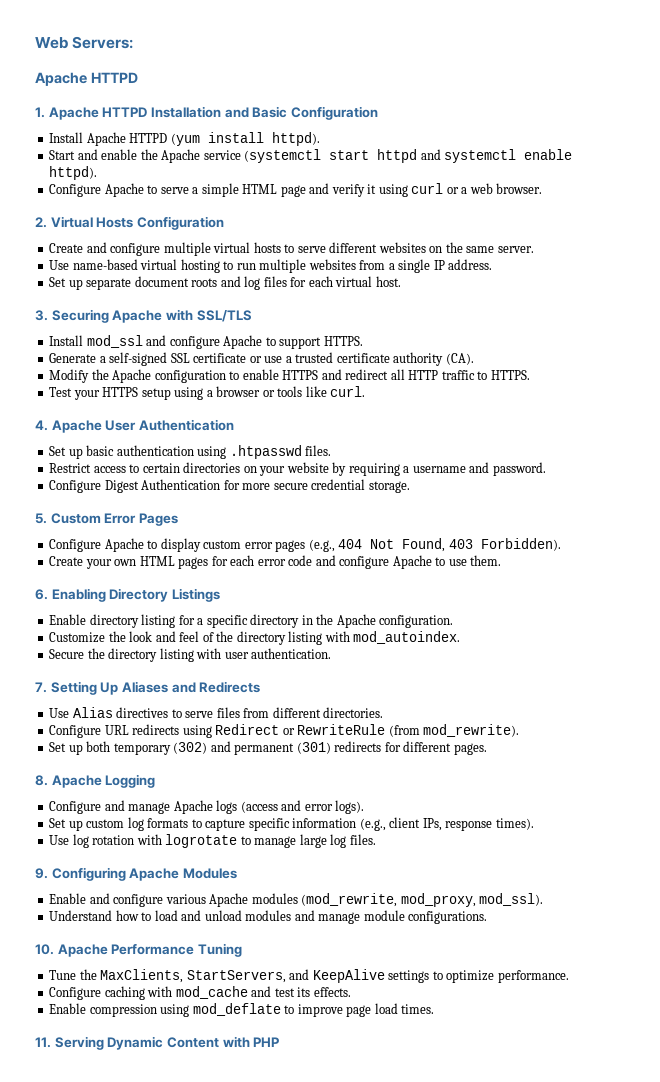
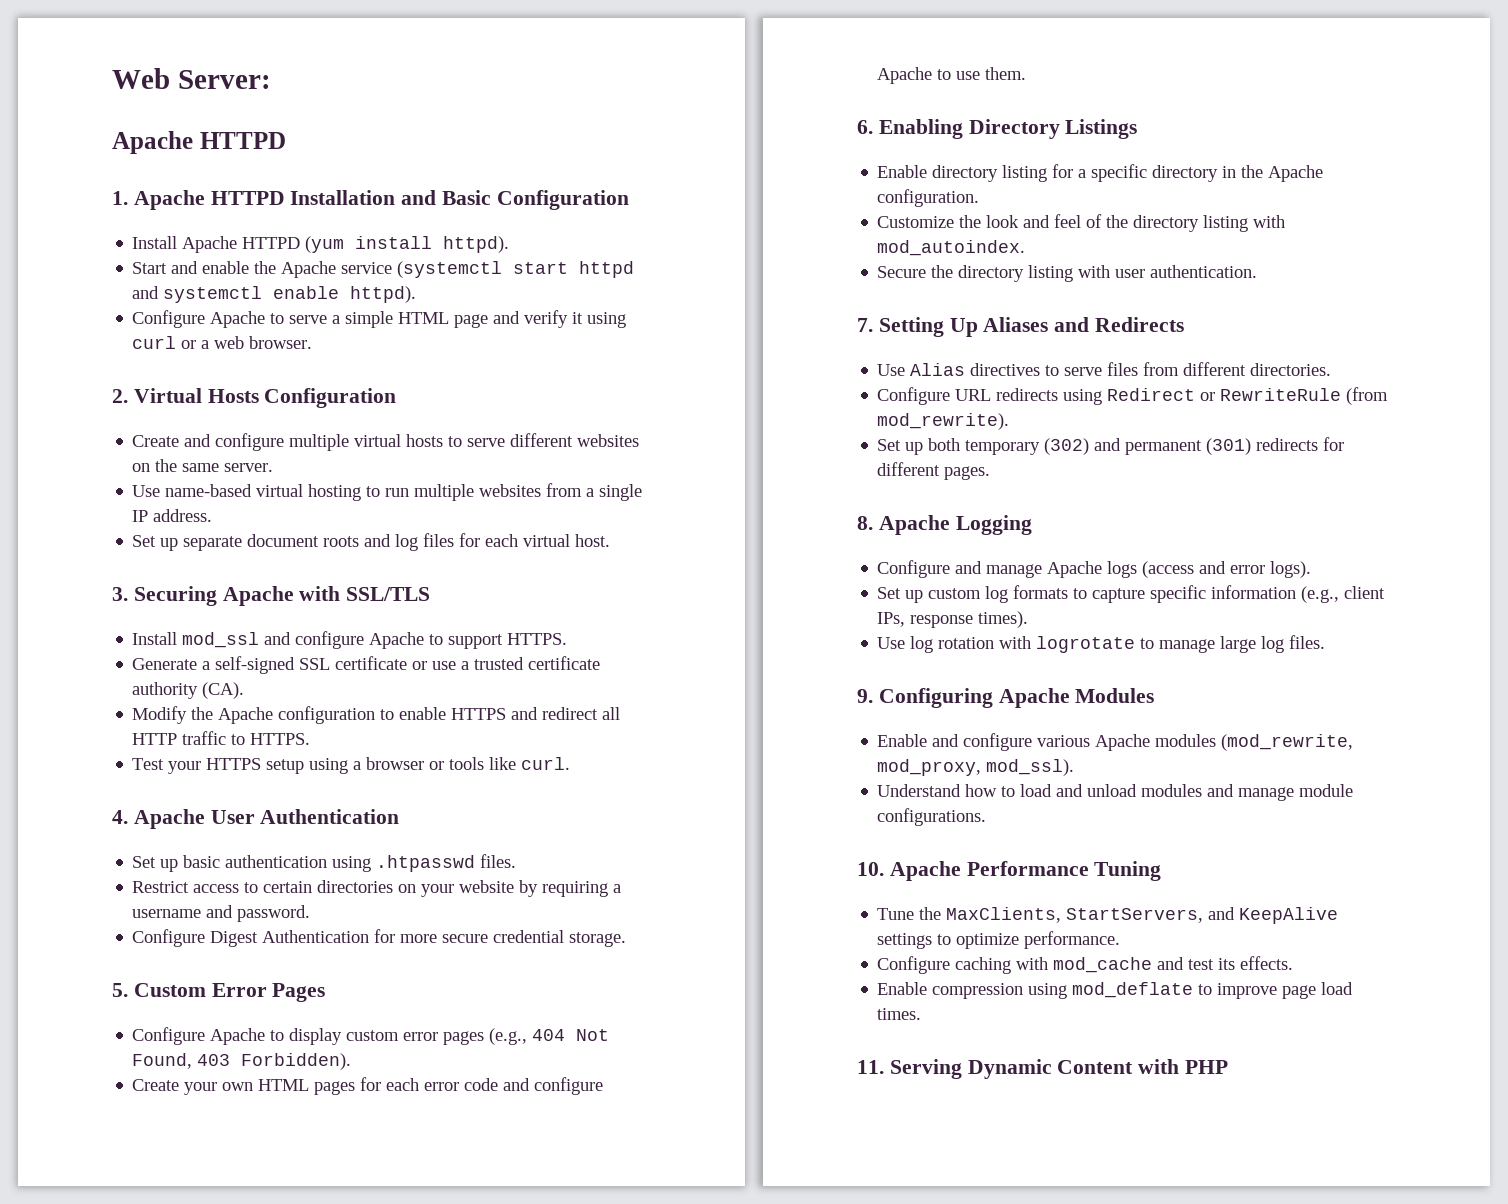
[72,36,134,49] Servers: -> [177,70,271,89] Server:

